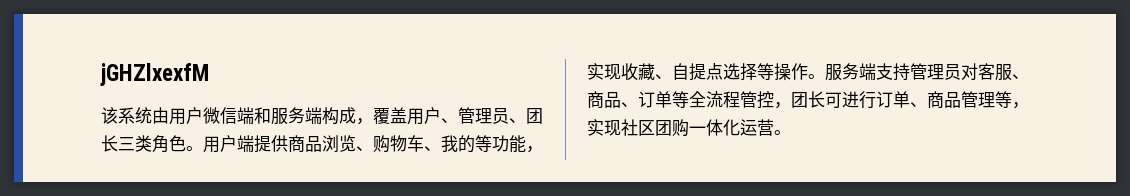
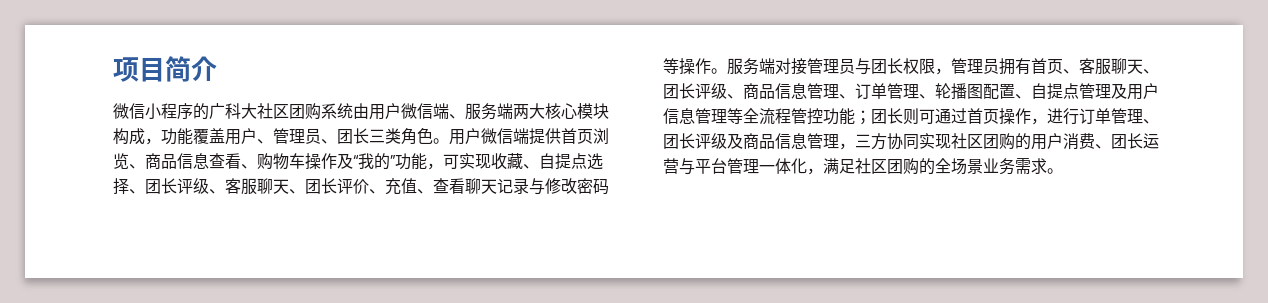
[100,63,209,86] [101,107,373,125] jGHZlxexfM // 该系统由用户微信端和服务端构成， -> [113,56,217,82] [113,103,609,120] [113,128,193,145] 项目简介 // 微信小程序的广科大社区团购系统由用户微信端、服务端两大核心模块构成，功能
[237,135,543,153] 端提供商品浏览、购物车、我的等功能， -> [481,128,609,145] [113,153,459,170] 微信端提供首页浏览、商品信息查看、购物车操作及“我的”功能，可
[757,63,1029,81] [587,91,1029,109] [587,119,774,137] 等操作。服务端支持管理员对客服、商品、订单等全流程管控，团长可进行订单、商品管理等，实现社区团购一体化运营 -> [129,178,609,195] [663,58,1159,75] [663,83,1159,100] [663,108,1159,125] [663,133,1159,150] [663,158,1047,175] 、团长评级、客服聊天、团长评价、充值、查看聊天记录与修改密码等操作。服务端对接管理员与团长权限，管理员拥有首页、客服聊天、团长评级、商品信息管理、订单管理、轮播图配置、自提点管理及用户信息管理等全流程管控功能；团长则可通过首页操作，进行订单管理、团长评级及商品信息管理，三方协同实现社区团购的用户消费、团长运营与平台管理一体化，满足社区团购的全场景业务需求

